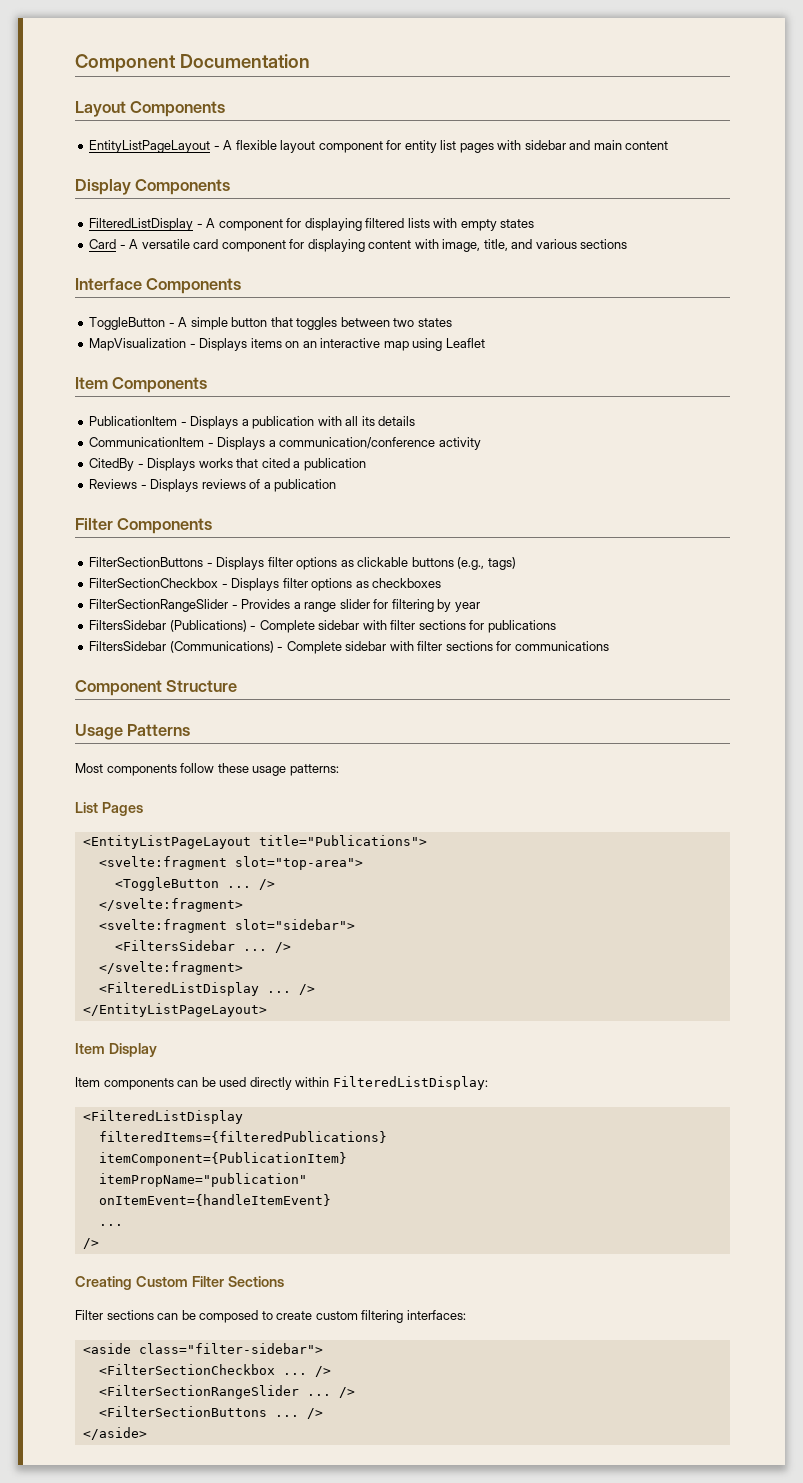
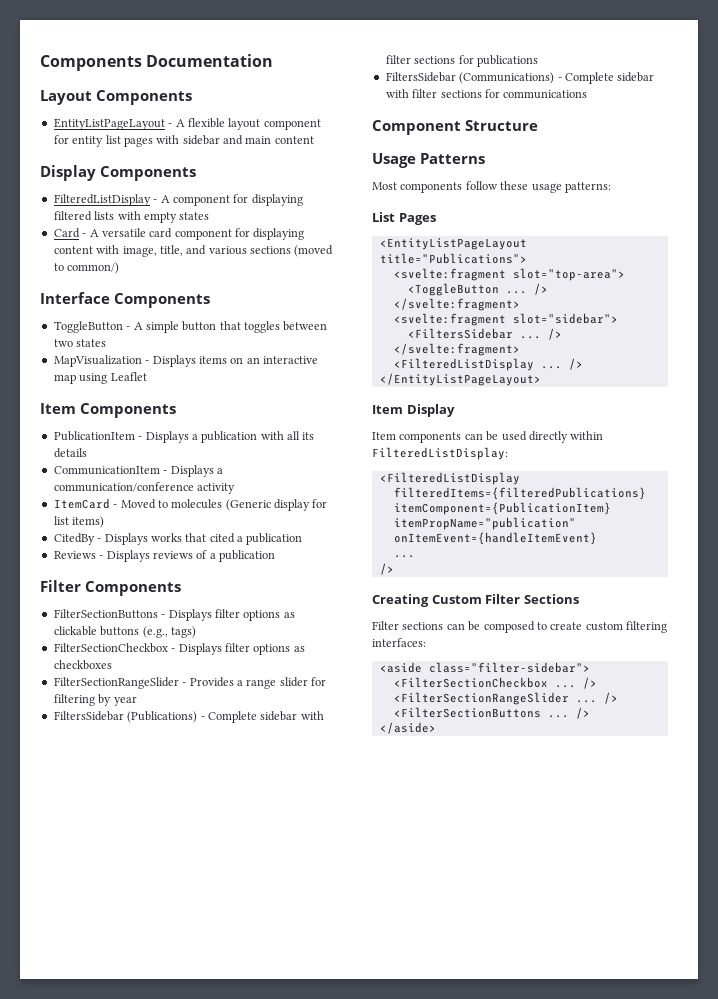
[75,54,176,72] Component -> [40,55,142,71] Components
(628, 244) none -> [294,245,334,257] [53,262,120,274] (moved to common/)
(481, 443) none -> [53,498,328,511] [53,516,105,528] // ItemCard - Moved to molecules (Generic display for list items)

